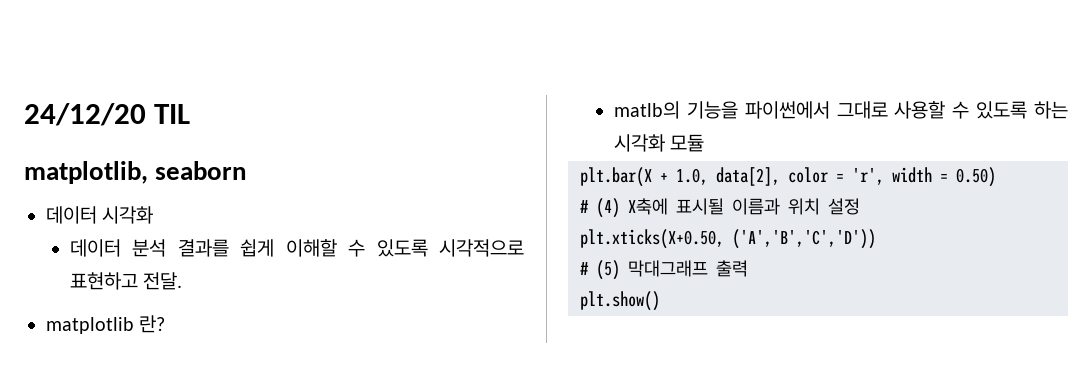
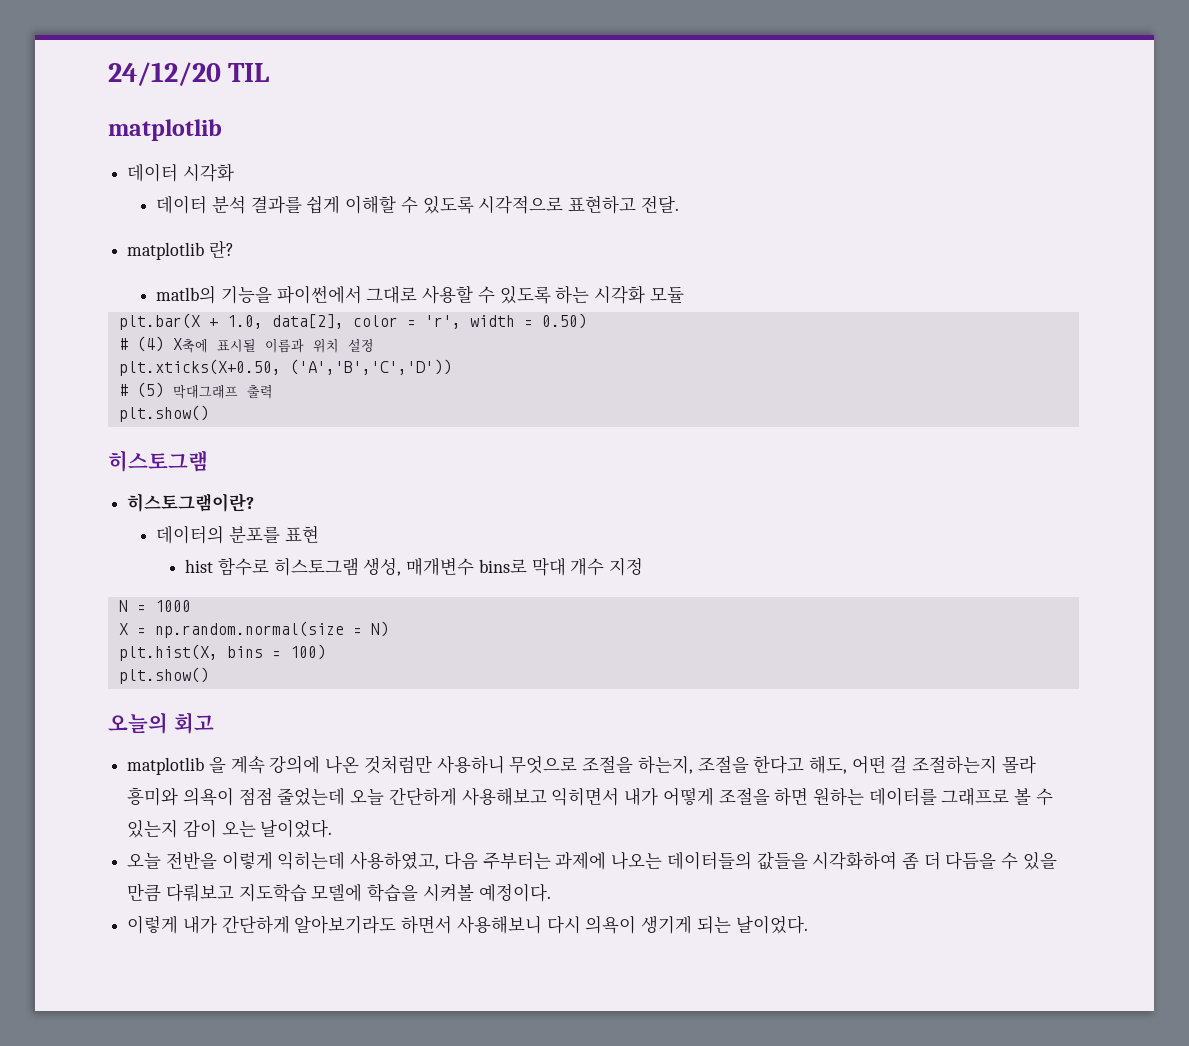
[24,161,247,184] matplotlib, seaborn -> [108,119,222,141] matplotlib
(660, 301) none -> [108,450,208,472] [127,493,255,512] [156,525,319,544] [185,557,644,576] [118,600,191,612] [118,621,389,638] [118,644,326,661] [118,667,209,684] [108,712,214,734] [127,755,1036,775] [127,787,1053,806] [127,819,333,838] [127,851,1057,870] [127,883,551,902] [127,915,808,934] // 히스토그램 // 히스토그램이란? // 데이터의 분포를 표현 // hist 함수로 히스토그램 생성, 매개변수 bins로 막대 개수 지정 // N = 1000 // X = np.random.normal(size = N) // plt.hist(X, bins = 100) // plt.show() // 오늘의 회고 // matplotlib 을 계속 강의에 나온 것처럼만 사용하니 무엇으로 조절을 하는지, 조절을 한다고 해도, 어떤 걸 조절하는지 몰라 흥미와 의욕이 점점 줄었는데 오늘 간단하게 사용해보고 익히면서 내가 어떻게 조절을 하면 원하는 데이터를 그래프로 볼 수 있는지 감이 오는 날이었다. // 오늘 전반을 이렇게 익히는데 사용하였고, 다음 주부터는 과제에 나오는 데이터들의 값들을 시각화하여 좀 더 다듬을 수 있을 만큼 다뤄보고 지도학습 모델에 학습을 시켜볼 예정이다. // 이렇게 내가 간단하게 알아보기라도 하면서 사용해보니 다시 의욕이 생기게 되는 날이었다.

